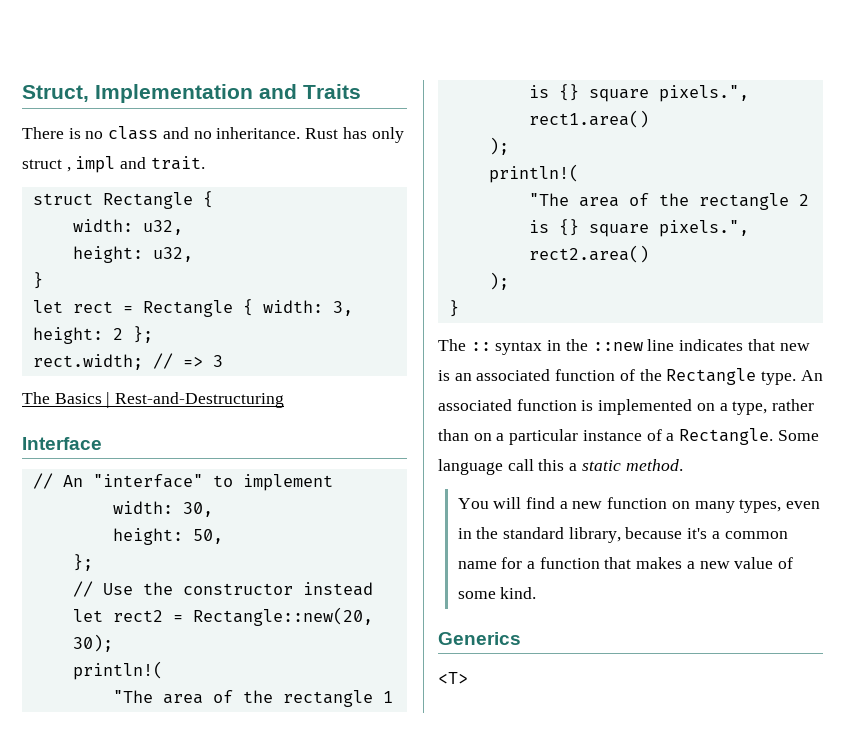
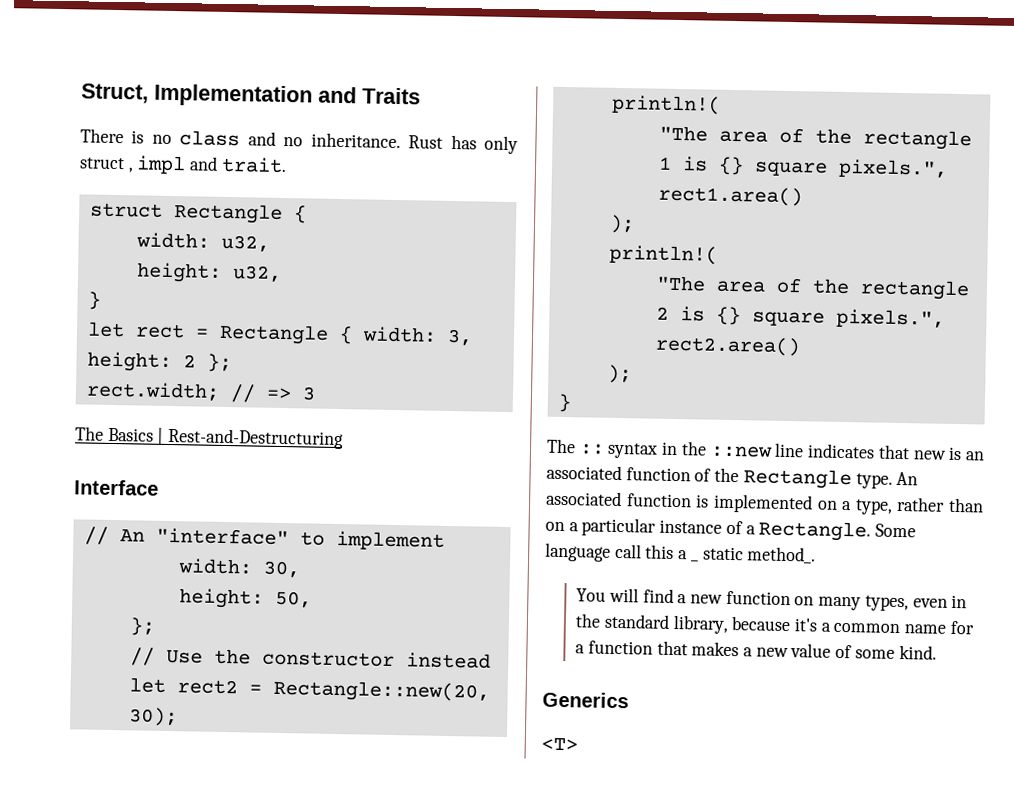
[581,459,683,471] static method. -> [690,546,817,564] _ static method_.

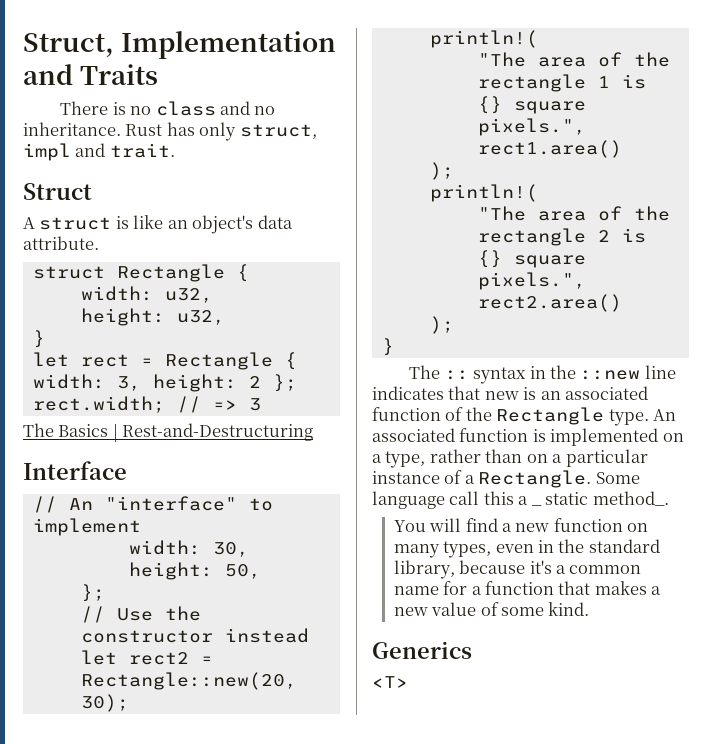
[79,157,133,173] struct , -> [239,124,317,139] struct,
(287, 165) none -> [23,183,92,200] [23,215,293,234] [23,236,99,250] // Struct // A struct is like an object's data attribute.

